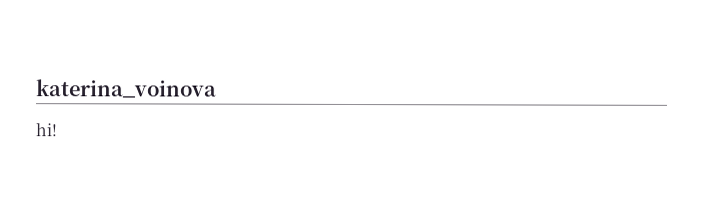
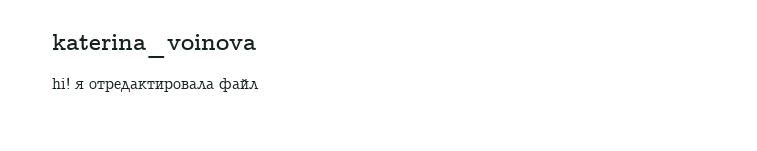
(57, 130) none -> [75,78,259,92] я отредактировала файл

